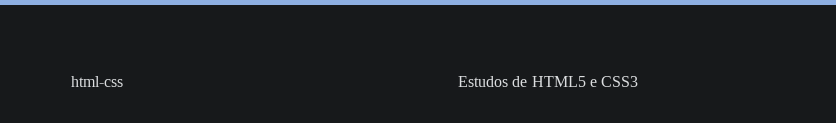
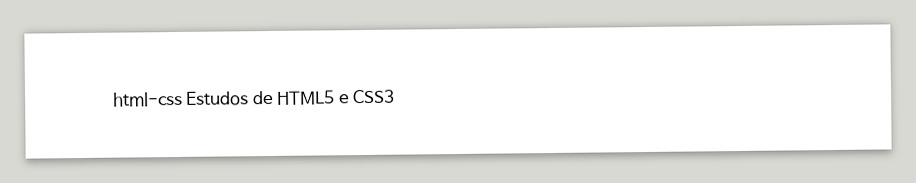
(123, 81) // -> (183, 99) none

